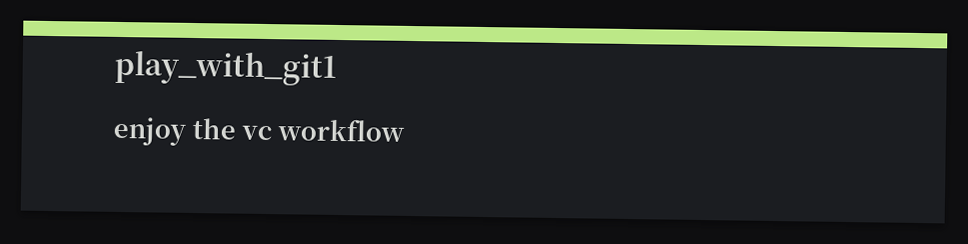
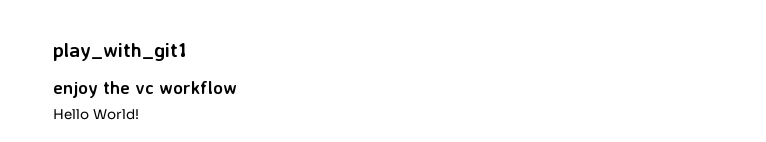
(406, 130) none -> [53,109,139,120] // Hello World!

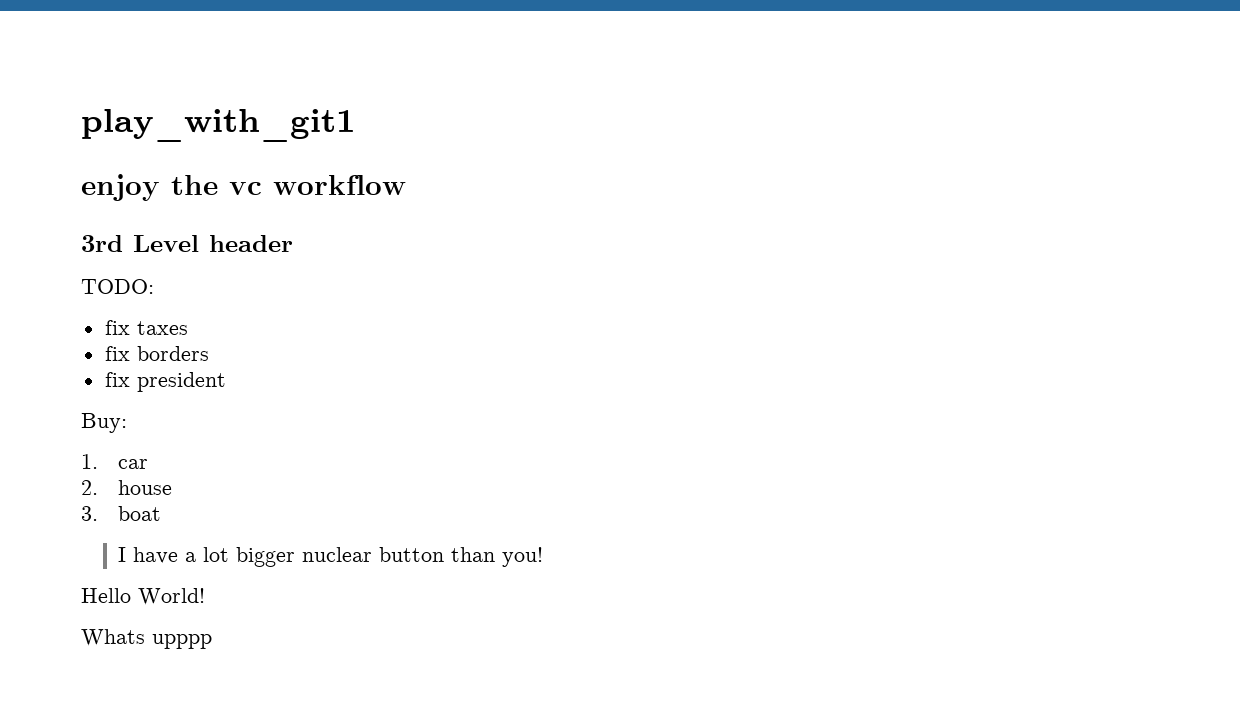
(237, 87) none -> [81,235,293,252] [81,279,154,294] [104,320,188,335] [104,346,209,361] [104,372,226,392] [81,413,127,433] [81,454,149,469] [81,480,173,495] [81,506,162,521] [118,547,544,567] // 3rd Level header // TODO: // fix taxes // fix borders // fix president // Buy: // 1. car // 2. house // 3. boat // I have a lot bigger nuclear button than you!
(139, 114) none -> [81,629,212,649] // Whats upppp

